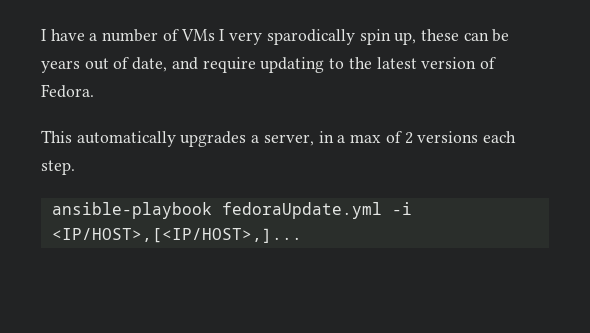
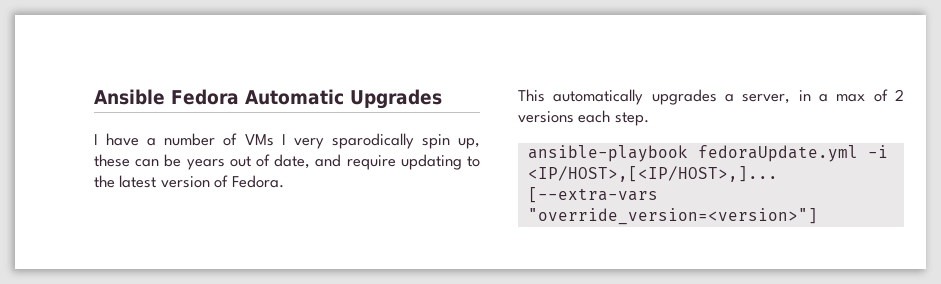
(41, 35) none -> [94,89,442,109] Ansible Fedora Automatic Upgrades //
(302, 235) none -> [527,187,658,203] [527,208,818,225] [--extra-vars "override_version=<version>"]

